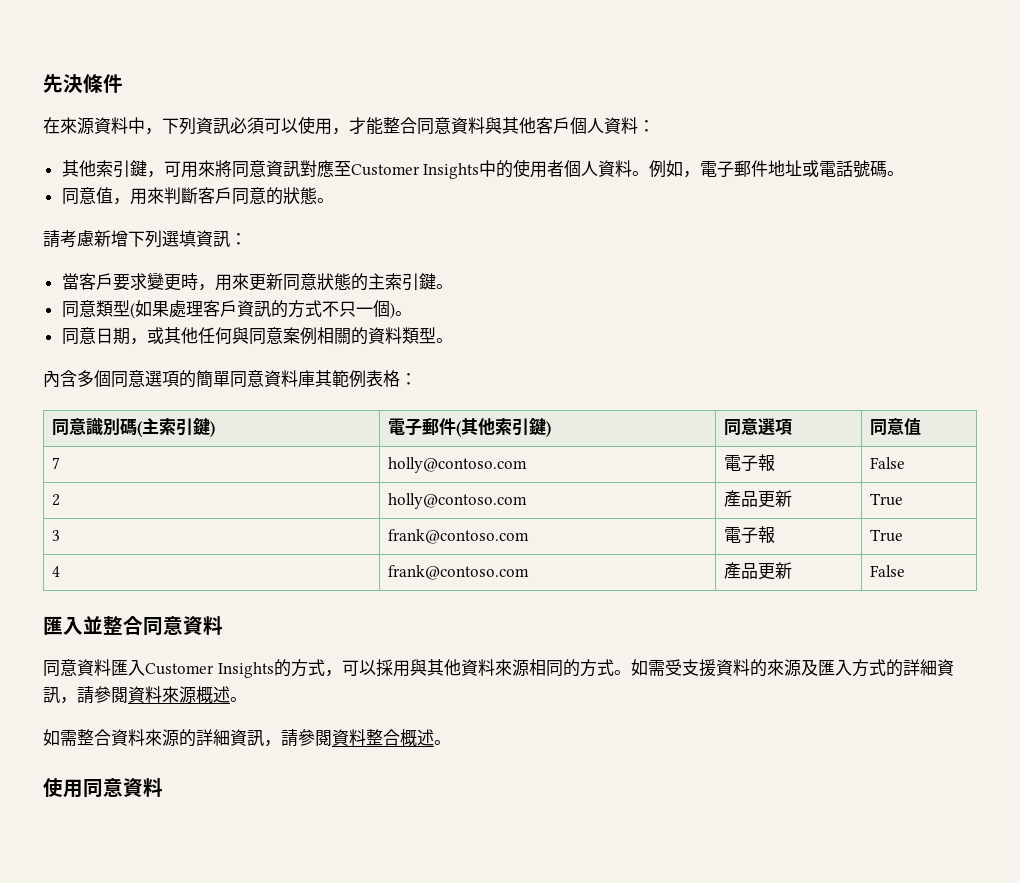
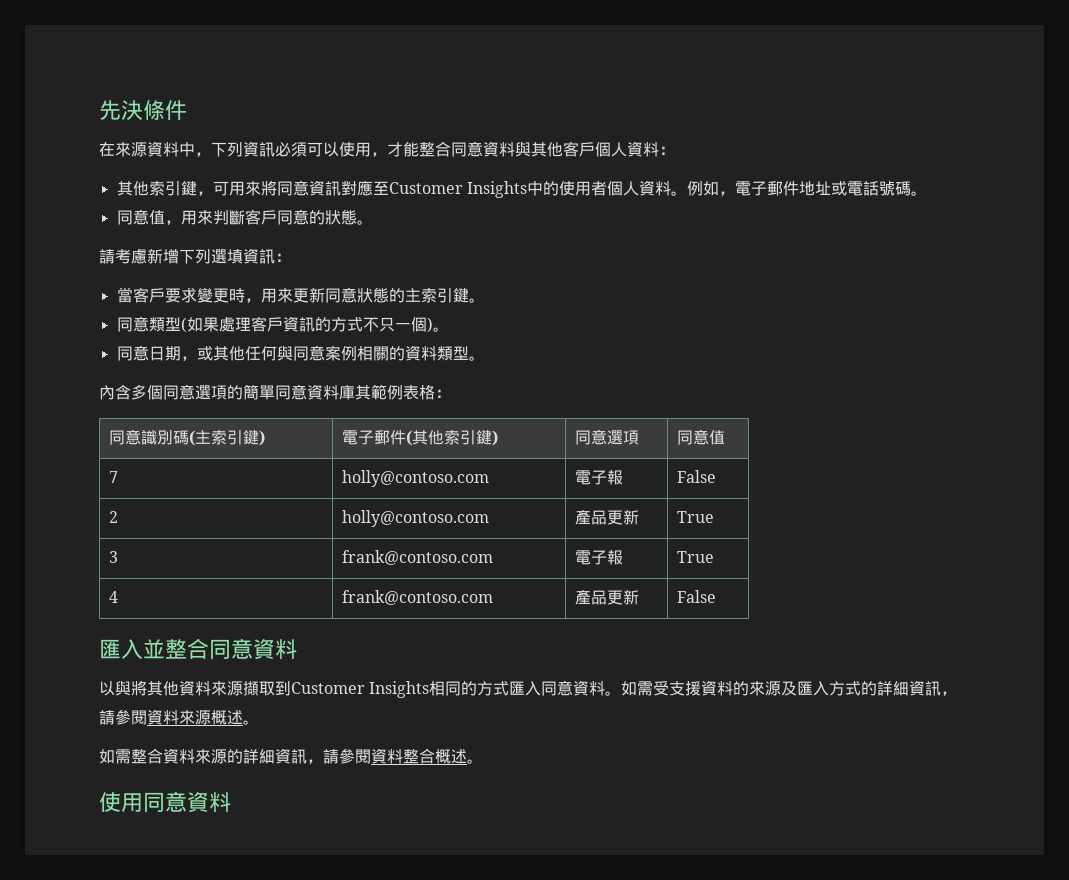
[43,659,614,678] 同意資料匯入Customer Insights的方式，可以採用與其他資料來源相同的方式 -> [99,680,606,698] 以與將其他資料來源擷取到Customer Insights相同的方式匯入同意資料

